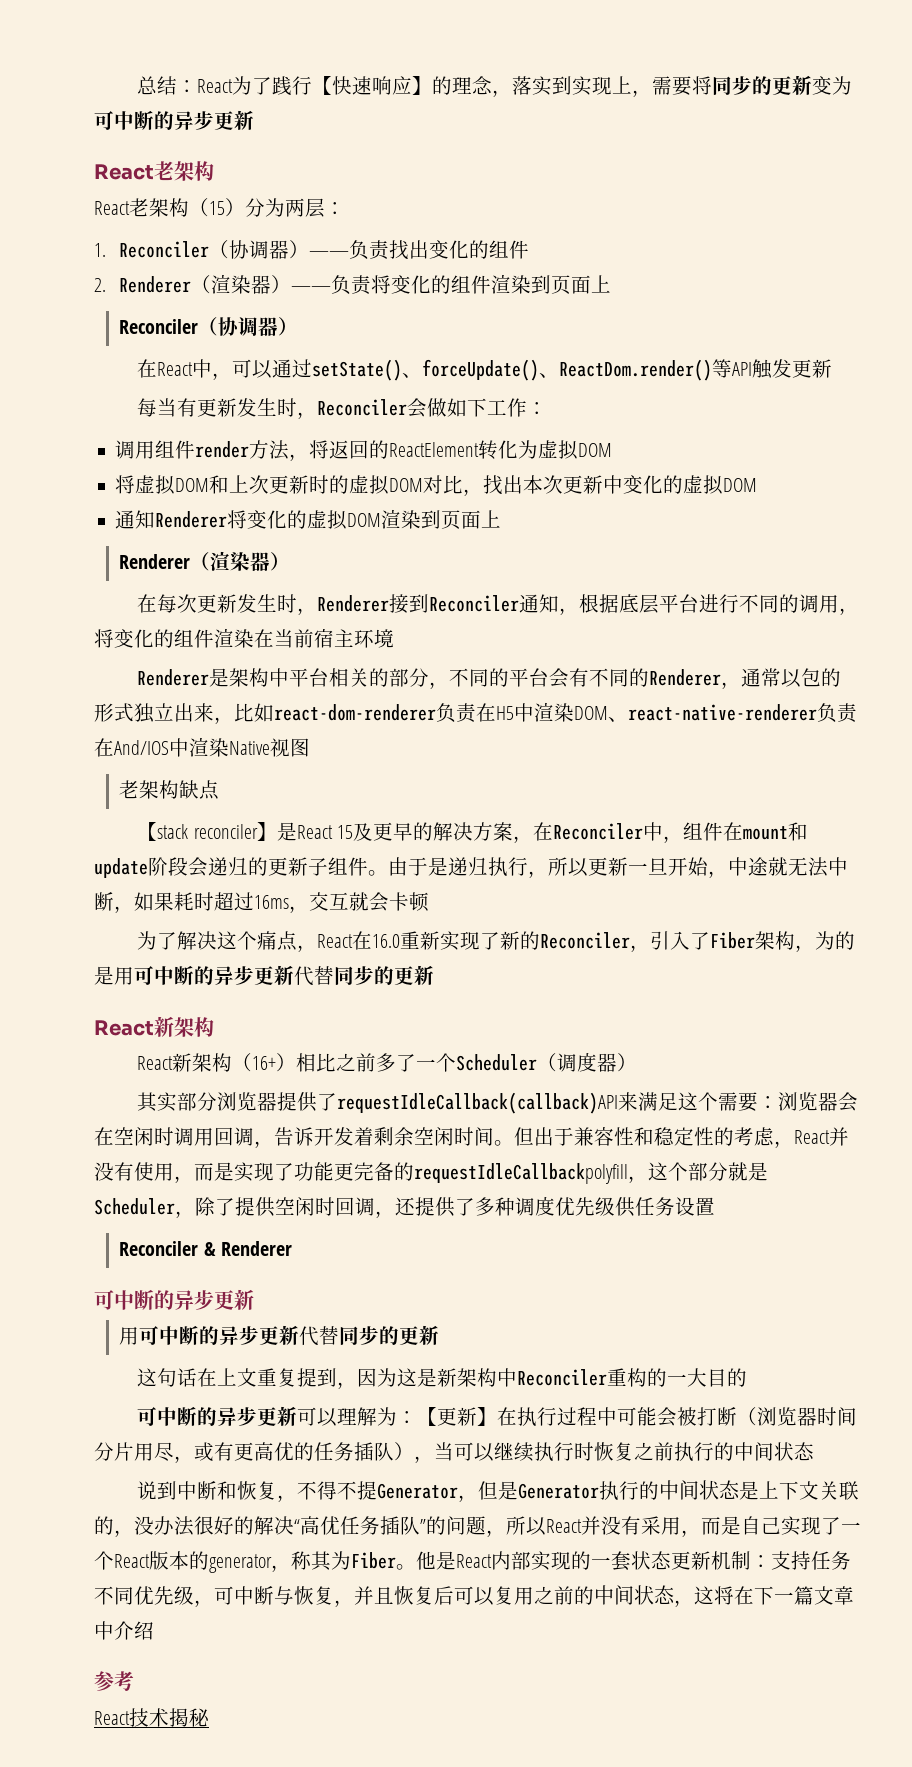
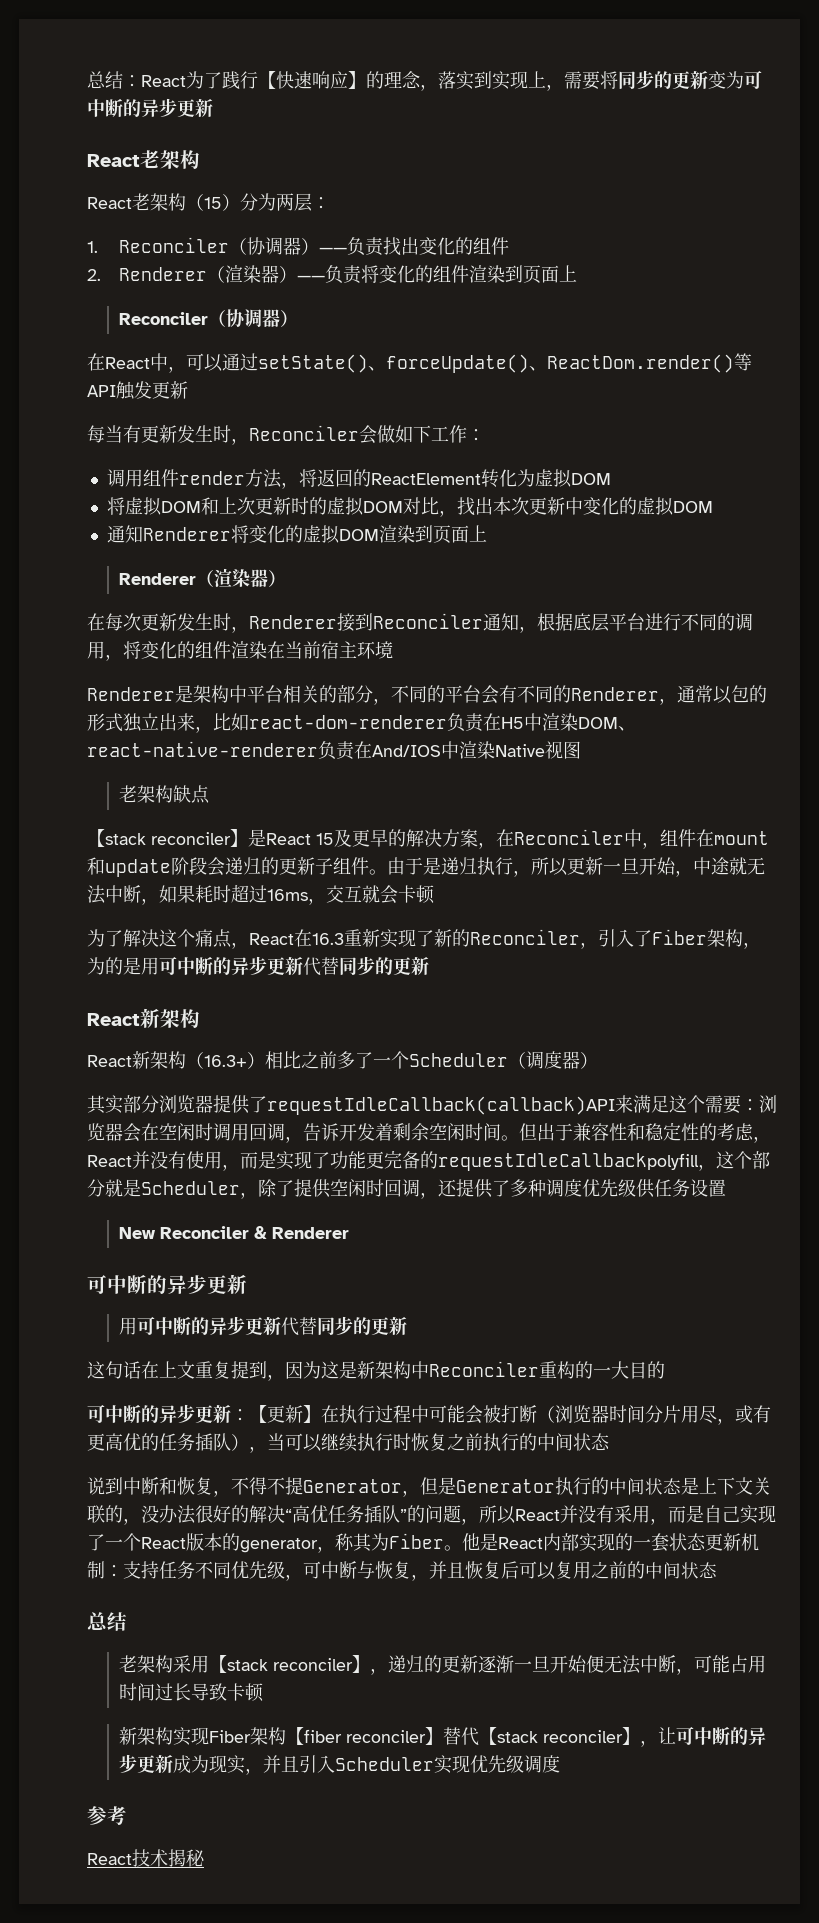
[372,934,401,948] 16.0 -> [312,933,344,945] 16.3
[252,1056,277,1070] 16+ -> [204,1055,247,1067] 16.3+
(715, 1206) none -> [119,1227,157,1239] New
[297,1407,398,1427] 可以理解为 -> (231, 1414) none
[674,1586,854,1607] [94,1621,154,1640] ，这将在下一篇文章中介绍 -> [87,1612,127,1631] [119,1655,767,1675] [119,1683,265,1702] [119,1726,767,1747] [119,1754,561,1775] // 总结 // 老架构采用【stack reconciler】，递归的更新逐渐一旦开始便无法中断，可能占用时间过长导致卡顿 // 新架构实现Fiber架构【fiber reconciler】替代【stack reconciler】，让可中断的异步更新成为现实，并且引入Scheduler实现优先级调度

